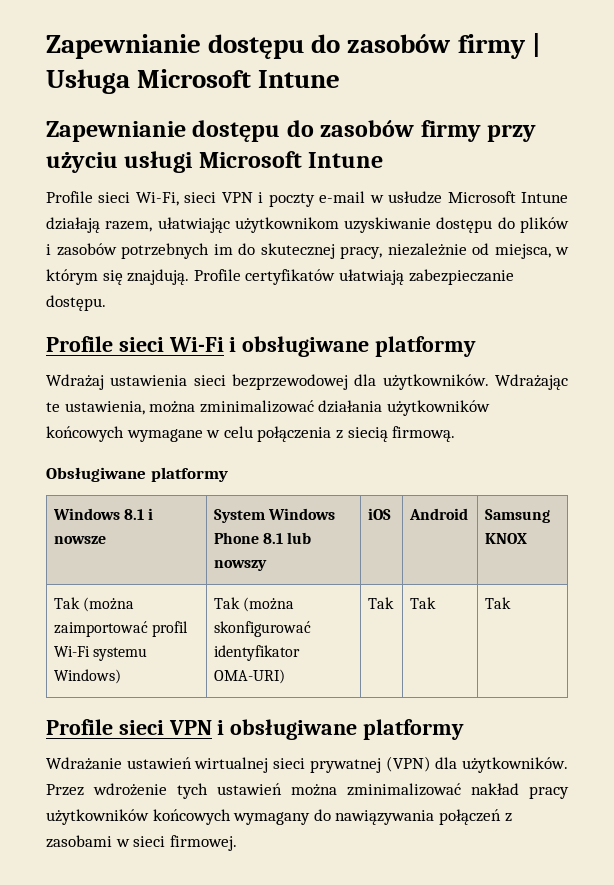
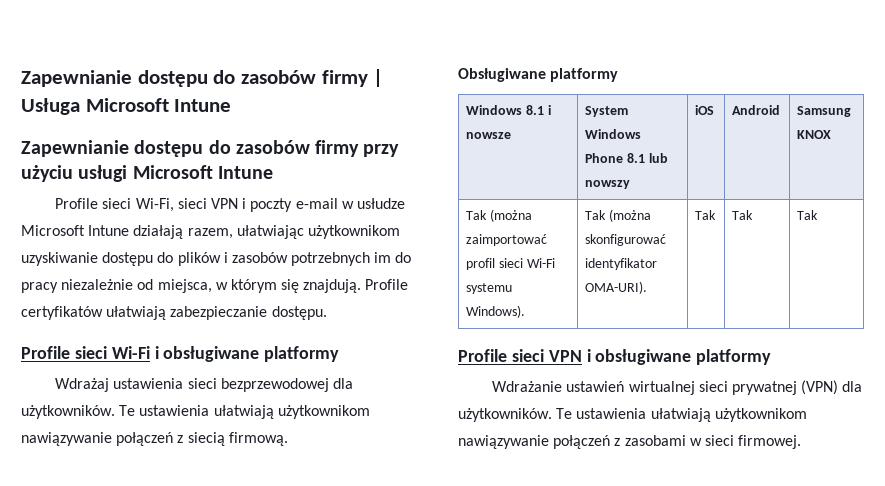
[260,243,382,259] skutecznej pracy, -> [21,282,58,293] pracy
[494,374,568,390] [46,400,490,416] [46,426,332,442] Wdrażając te ustawienia, można zminimalizować działania użytkowników końcowych wymagane w celu połączenia -> [119,405,370,419] [21,432,174,446] Te ustawienia ułatwiają użytkownikom nawiązywanie połączeń
(189, 629) none -> [498,258,523,268] sieci
[53,669,121,684] Windows) -> [466,305,526,318] Windows).
[213,669,285,684] OMA-URI) -> [585,281,648,294] OMA-URI).
[46,783,569,799] [46,809,435,825] Przez wdrożenie tych ustawień można zminimalizować nakład pracy użytkowników końcowych wymagany do nawiązywania -> [556,408,807,422] [458,435,549,449] Te ustawienia ułatwiają użytkownikom nawiązywanie

